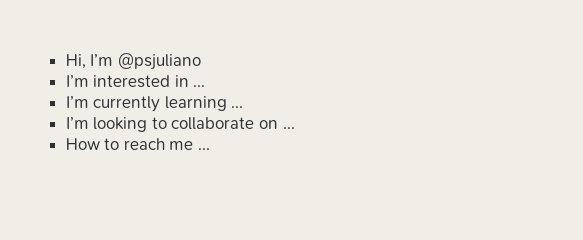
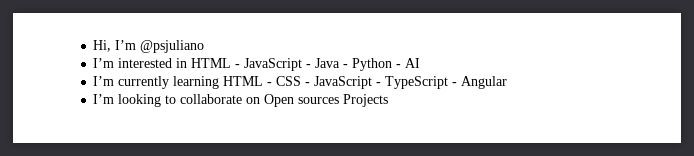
[193,85,206,87] [65,96,244,112] ... // I’m currently learning ... -> [191,58,421,71] [93,76,508,89] HTML - JavaScript - Java - Python - AI // I’m currently learning HTML - CSS - JavaScript - TypeScript - Angular
[282,127,295,129] [65,138,211,150] ... // How to reach me ... -> [264,94,389,107] Open sources Projects

